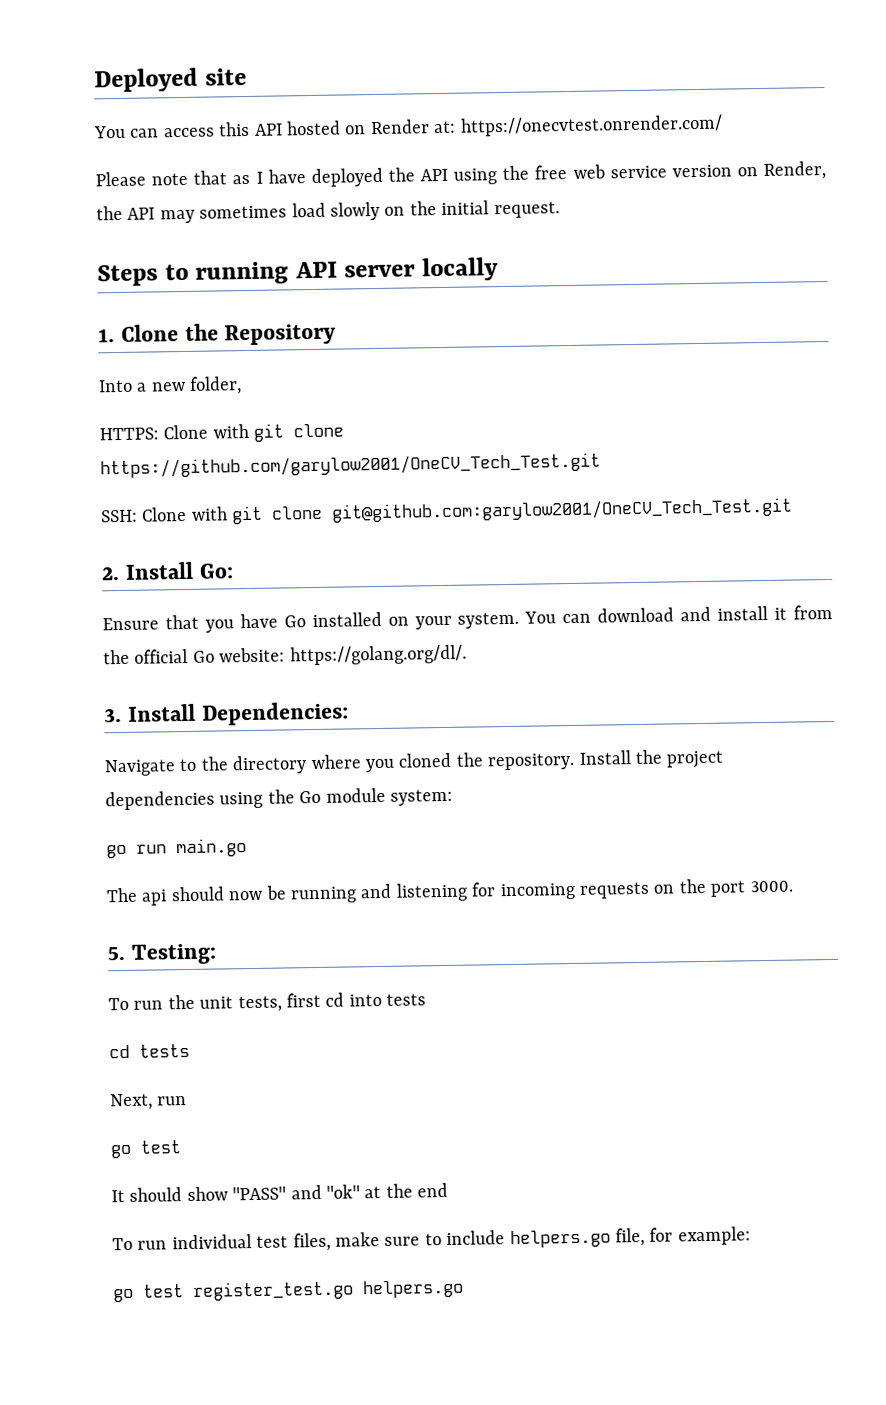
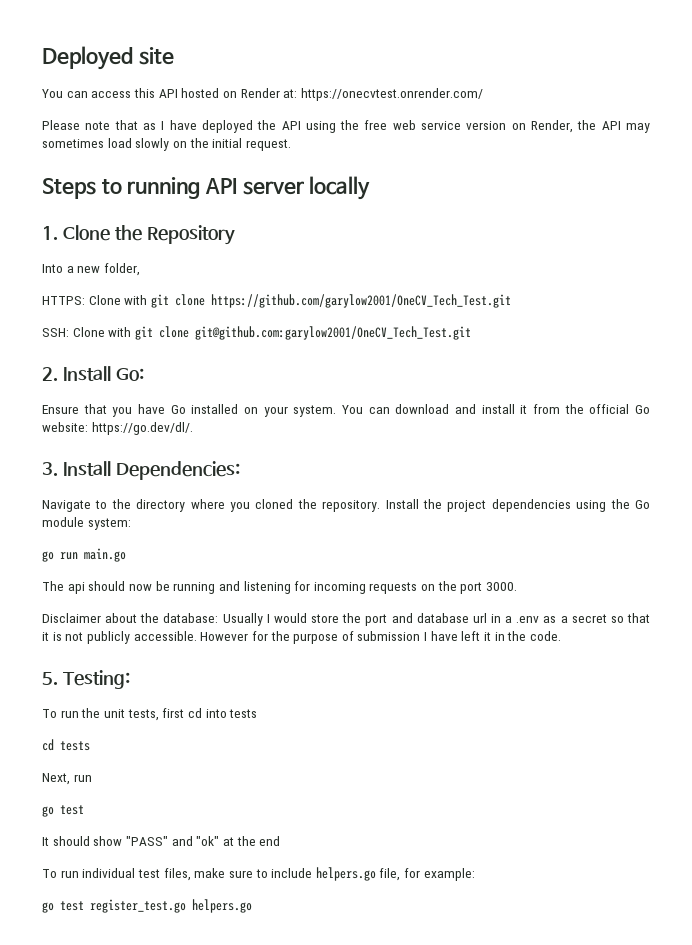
[289,644,467,666] https://golang.org/dl/. -> [91,422,193,435] https://go.dev/dl/.
(793, 886) none -> [42,613,650,626] [42,631,561,644] // Disclaimer about the database: Usually I would store the port and database url in a .env as a secret so that it is not publicly accessible. However for the purpose of submission I have left it in the code.

